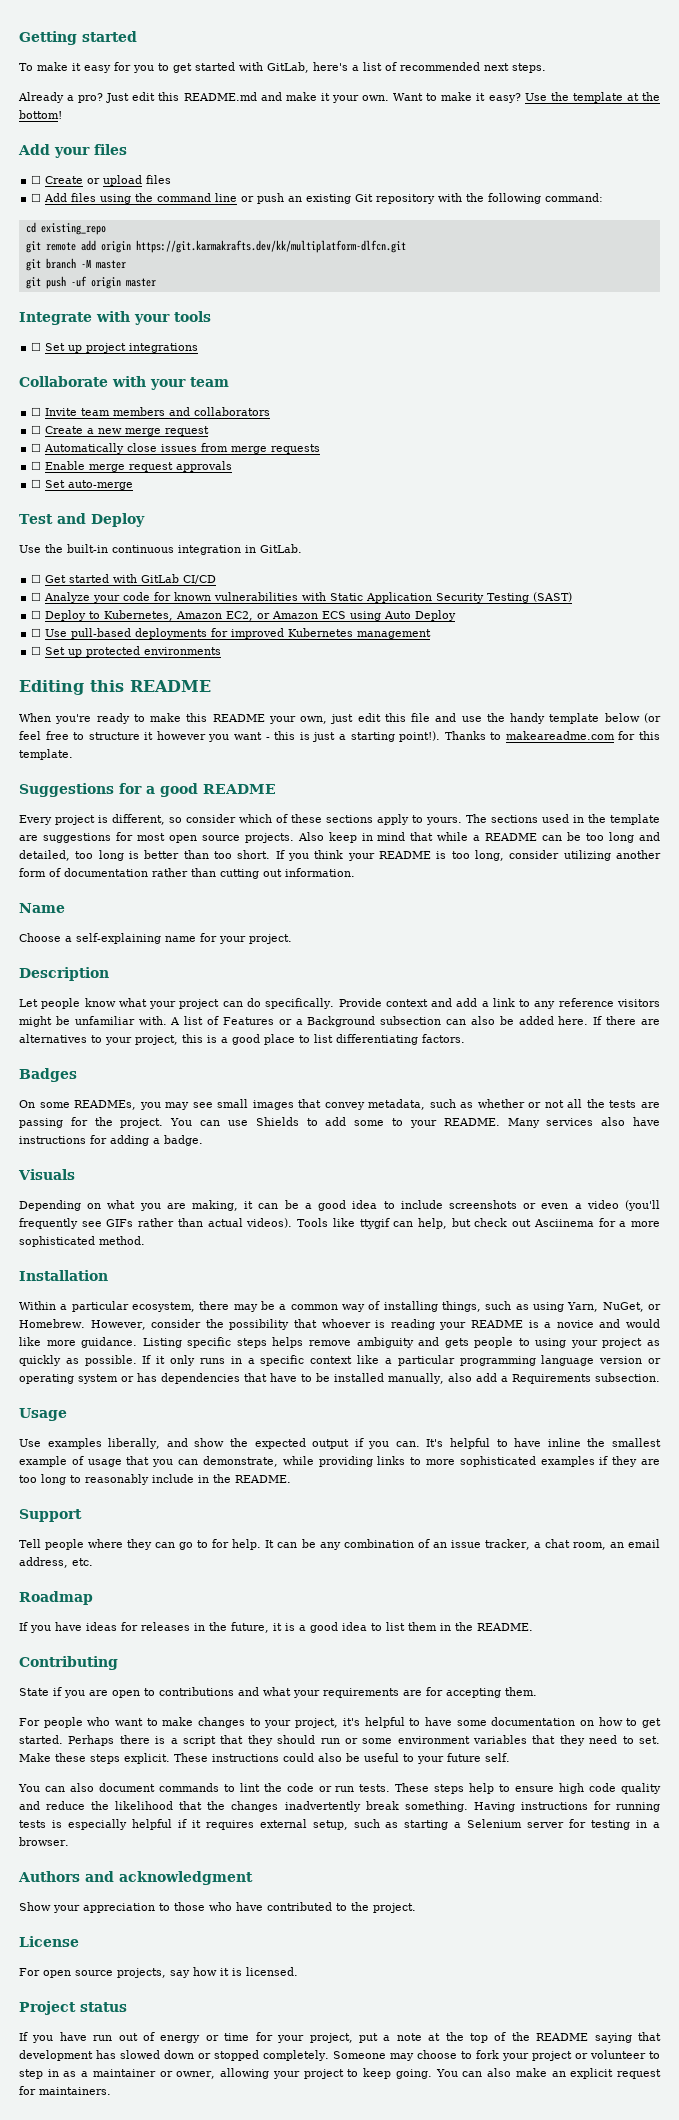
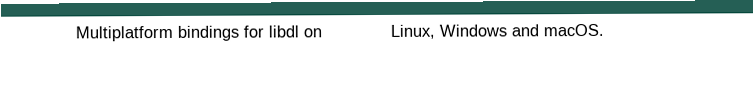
[19,31,137,45] [19,62,546,73] [18,92,660,103] [19,110,62,119] [18,144,127,158] [31,175,172,186] [31,193,604,204] [25,222,106,235] [25,240,406,253] [25,258,126,271] [25,276,156,289] [19,311,211,325] [31,342,199,353] [19,376,229,390] [31,407,271,416] [31,425,210,436] [31,443,321,454] [31,461,233,472] [31,479,134,490] [19,513,145,527] [19,544,302,555] [31,574,217,584] [31,592,573,603] [31,610,457,621] [31,628,432,639] [31,646,222,657] [19,680,211,695] [19,713,661,724] [19,731,660,742] [19,749,73,760] [19,783,276,797] [19,814,660,825] [19,832,661,843] [19,850,661,861] [19,868,355,879] [19,903,65,913] [19,933,292,944] [19,967,109,981] [19,998,660,1009] [19,1016,661,1027] [19,1034,465,1045] [19,1068,77,1082] [19,1099,660,1110] [19,1117,661,1128] [19,1135,203,1146] [18,1169,75,1180] [19,1200,661,1211] [19,1218,660,1229] [19,1236,145,1247] [19,1270,108,1281] [19,1301,661,1312] [19,1319,660,1330] [19,1337,660,1348] [19,1355,662,1366] [19,1373,660,1384] [19,1408,67,1421] [19,1438,661,1449] [19,1456,660,1467] [19,1474,291,1485] [19,1509,82,1522] [19,1539,660,1550] [19,1557,93,1568] [19,1591,93,1605] [19,1622,533,1633] [19,1656,118,1670] [19,1687,537,1698] [19,1717,662,1728] [19,1735,661,1746] [19,1753,510,1764] [18,1783,662,1794] [19,1801,661,1812] [19,1819,661,1830] [19,1837,69,1846] [18,1871,253,1885] [19,1902,416,1913] [19,1936,79,1947] [19,1967,298,1978] [19,2001,127,2015] [19,2032,662,2043] [19,2050,660,2061] [19,2068,661,2079] [19,2086,111,2095] Getting started // To make it easy for you to get started with GitLab, here's a list of recommended next steps. // Already a pro? Just edit this README.md and make it your own. Want to make it easy? Use the template at the bottom! // Add your files // ☐ Create or upload files // ☐ Add files using the command line or push an existing Git repository with the following command: // cd existing_repo // git remote add origin https://git.karmakrafts.dev/kk/multiplatform-dlfcn.git // git branch -M master // git push -uf origin master // Integrate with your tools // ☐ Set up project integrations // Collaborate with your team // ☐ Invite team members and collaborators // ☐ Create a new merge request // ☐ Automatically close issues from merge requests // ☐ Enable merge request approvals // ☐ Set auto-merge // Test and Deploy // Use the built-in continuous integration in GitLab. // ☐ Get started with GitLab CI/CD // ☐ Analyze your code for known vulnerabilities with Static Application Security Testing (SAST) // ☐ Deploy to Kubernetes, Amazon EC2, or Amazon ECS using Auto Deploy // ☐ Use pull-based deployments for improved Kubernetes management // ☐ Set up protected environments // Editing this README // When you're ready to make this README your own, just edit this file and use the handy template below (or feel free to structure it however you want - this is just a starting point!). Thanks to makeareadme.com for this template. // Suggestions for a good README // Every project is different, so consider which of these sections apply to yours. The sections used in the template are suggestions for most open source projects. Also keep in mind that while a README can be too long and detailed, too long is better than too short. If you think your README is too long, consider utilizing another form of documentation rather than cutting out information. // Name // Choose a self-explaining name for your project. // Description // Let people know what your project can do specifically. Provide context and add a link to any reference visitors might be unfamiliar with. A list of Features or a Background subsection can also be added here. If there are alternatives to your project, this is a good place to list differentiating factors. // Badges // On some READMEs, you may see small images that convey metadata, such as whether or not all the tests are passing for the project. You can use Shields to add some to your README. Many services also have instructions for adding a badge. // Visuals // Depending on what you are making, it can be a good idea to include screenshots or even a video (you'll frequently see GIFs rather than actual videos). Tools like ttygif can help, but check out Asciinema for a more sophisticated method. // Installation // Within a particular ecosystem, there may be a common way of installing things, such as using Yarn, NuGet, or Homebrew. However, consider the possibility that whoever is reading your README is a novice and would like more guidance. Listing specific steps helps remove ambiguity and gets people to using your project as quickly as possible. If it only runs in a specific context like a particular programming language version or operating system or has dependencies that have to be installed manually, also add a Requirements subsection. // Usage // Use examples liberally, and show the expected output if you can. It's helpful to have inline the smallest example of usage that you can demonstrate, while providing links to more sophisticated examples if they are too long to reasonably include in the README. // Support // Tell people where they can go to for help. It can be any combination of an issue tracker, a chat room, an email address, etc. // Roadmap // If you have ideas for releases in the future, it is a good idea to list them in the README. // Contributing // State if you are open to contributions and what your requirements are for accepting them. // For people who want to make changes to your project, it's helpful to have some documentation on how to get started. Perhaps there is a script that they should run or some environment variables that they need to set. Make these steps explicit. These instructions could also be useful to your future self. // You can also document commands to lint the code or run tests. These steps help to ensure high code quality and reduce the likelihood that the changes inadvertently break something. Having instructions for running tests is especially helpful if it requires external setup, such as starting a Selenium server for testing in a browser. // Authors and acknowledgment // Show your appreciation to those who have contributed to the project. // License // For open source projects, say how it is licensed. // Project status // If you have run out of energy or time for your project, put a note at the top of the README saying that development has slowed down or stopped completely. Someone may choose to fork your project or volunteer to step in as a maintainer or owner, allowing your project to keep going. You can also make an explicit request for maintainers. -> [75,23,604,42] Multiplatform bindings for libdl on Linux, Windows and macOS.

